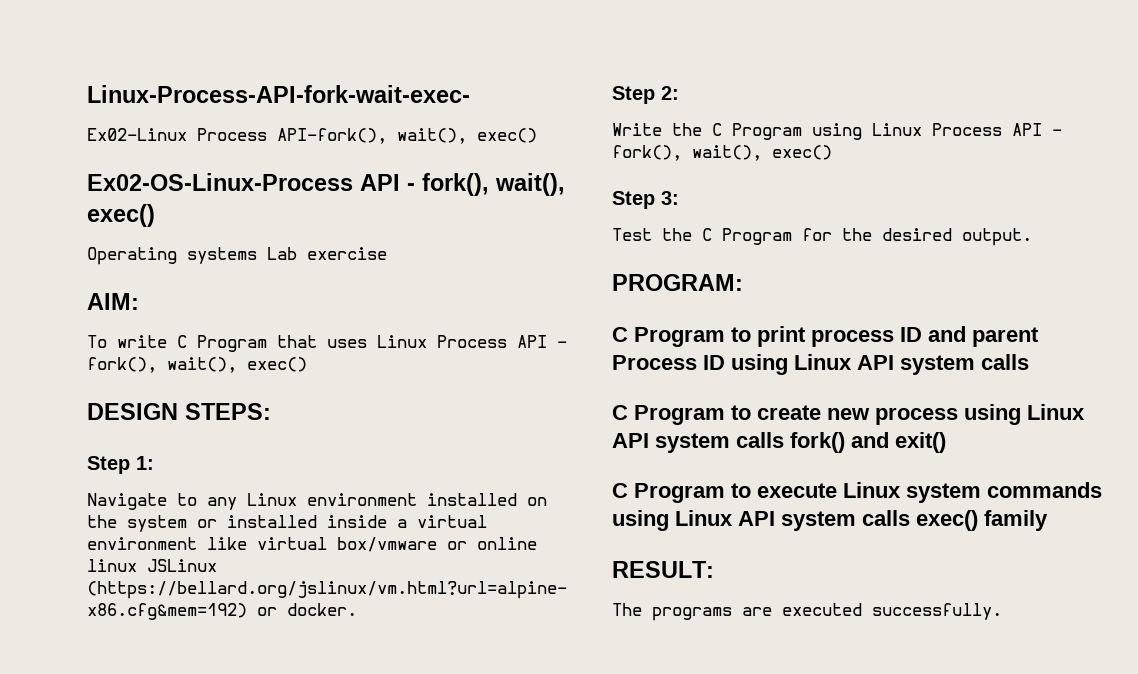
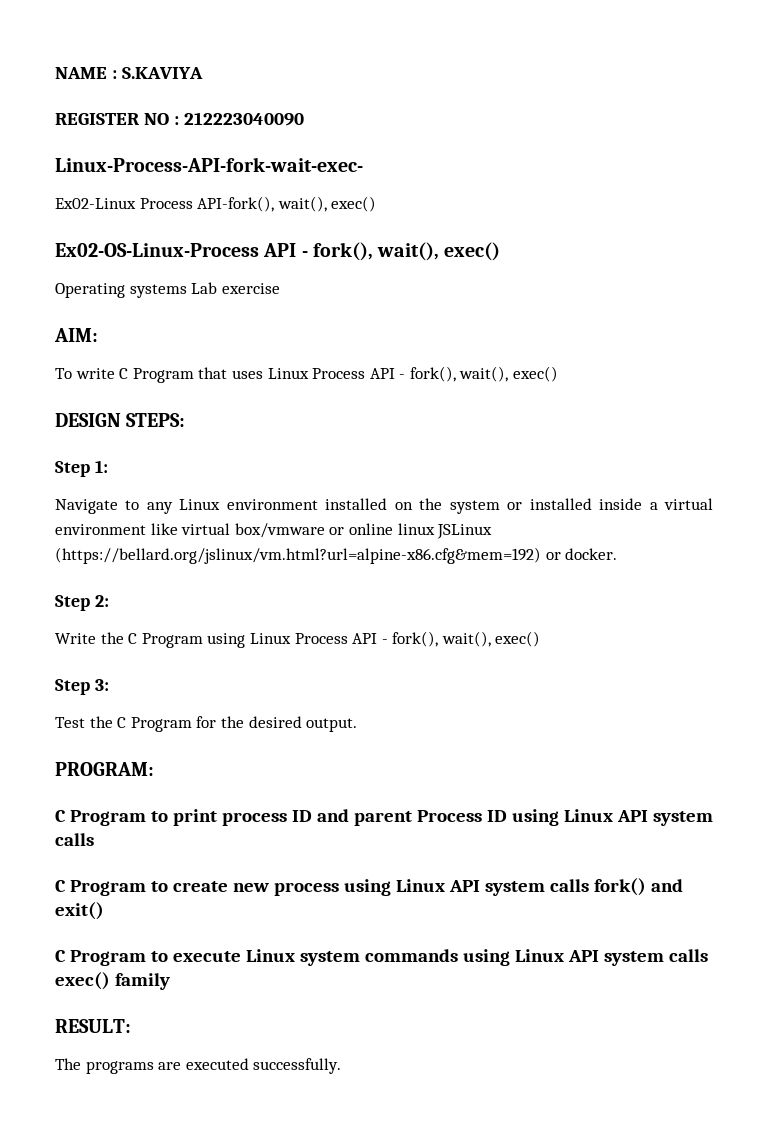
(87, 94) none -> [55,67,203,79] [55,112,304,126] NAME : S.KAVIYA // REGISTER NO : 212223040090 //

